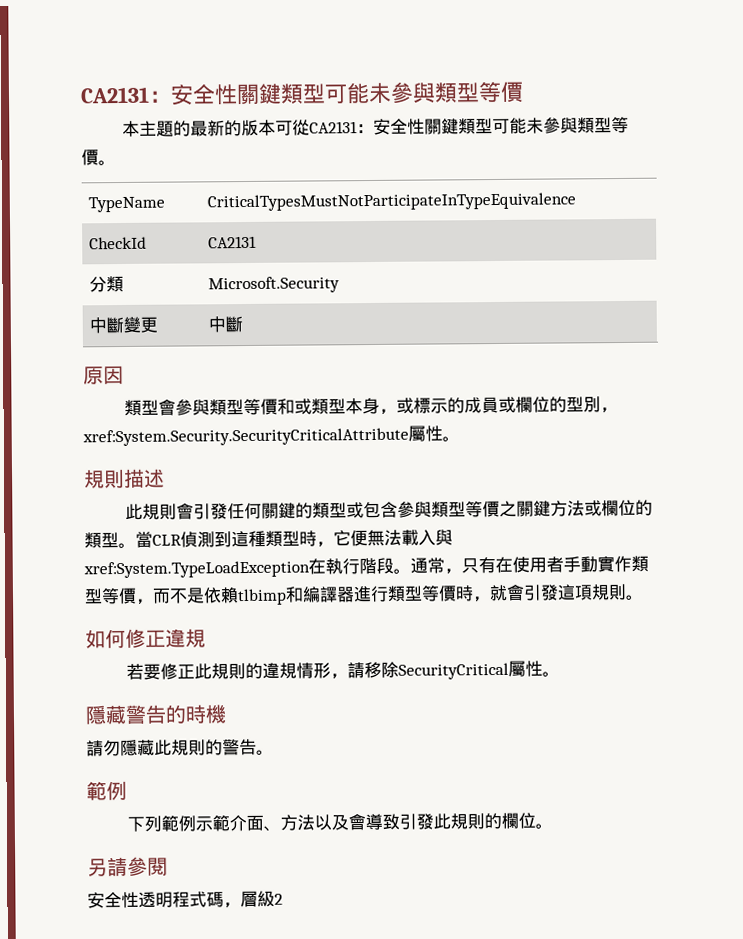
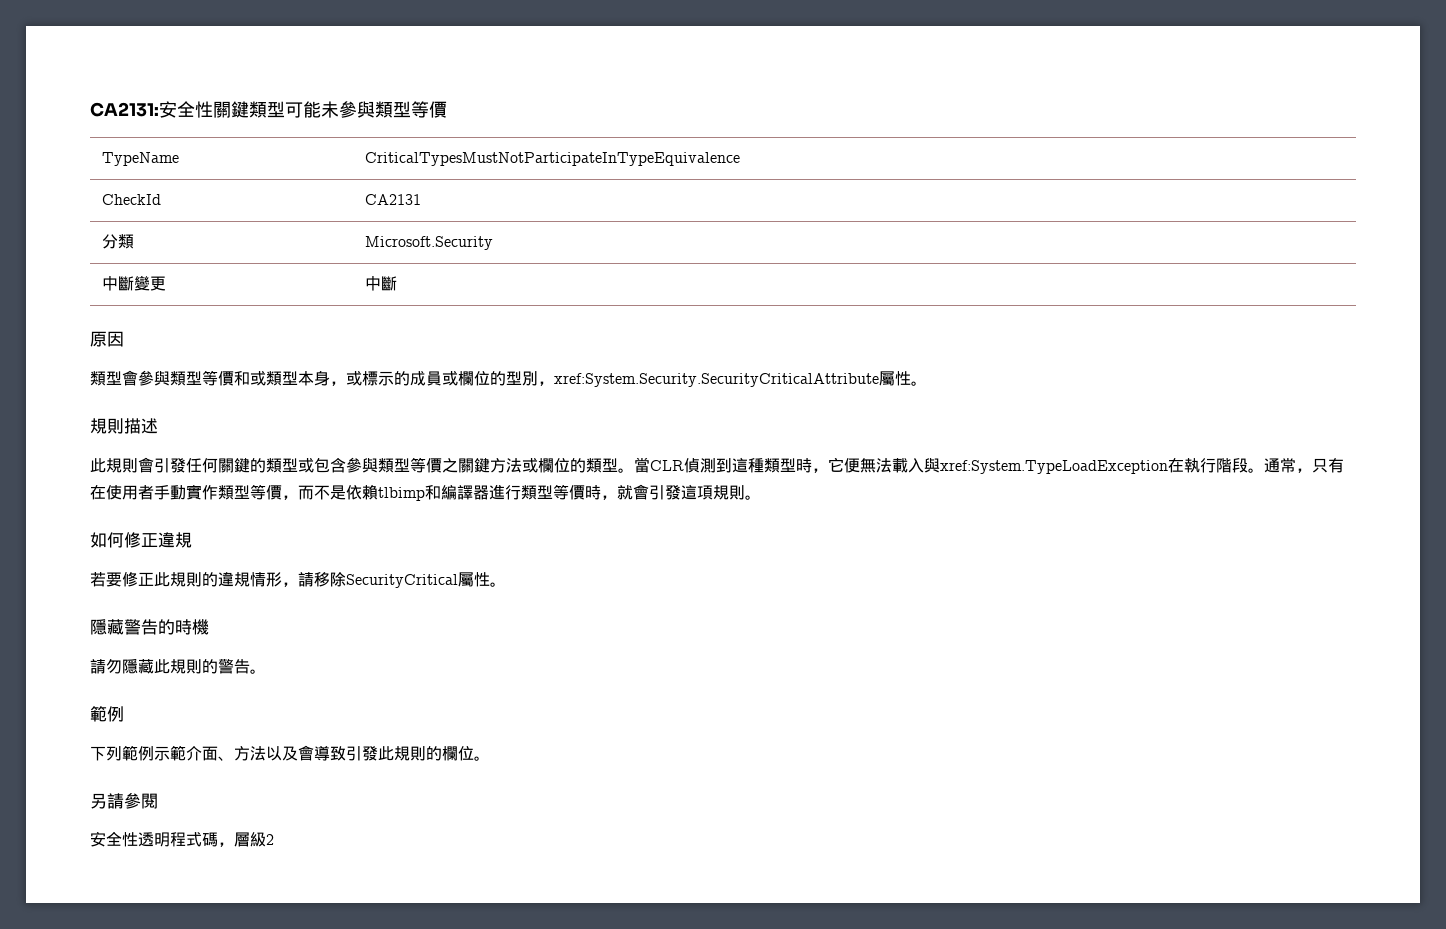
[80,81,524,106] [122,116,630,137] [81,149,116,166] CA2131：安全性關鍵類型可能未參與類型等價 // 本主題的最新的版本可從CA2131：安全性關鍵類型可能未參與類型等價。 -> [90,101,447,118] CA2131:安全性關鍵類型可能未參與類型等價

